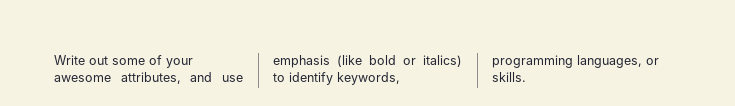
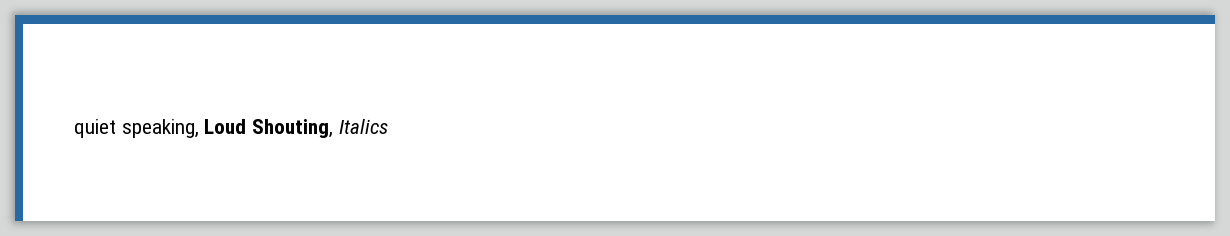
[54,55,193,68] [54,72,243,84] [273,55,462,68] [273,72,400,85] [492,55,659,68] [492,72,526,82] Write out some of your awesome attributes, and use emphasis (like bold or italics) to identify keywords, programming languages, or skills. -> [74,119,388,138] quiet speaking, Loud Shouting, Italics

